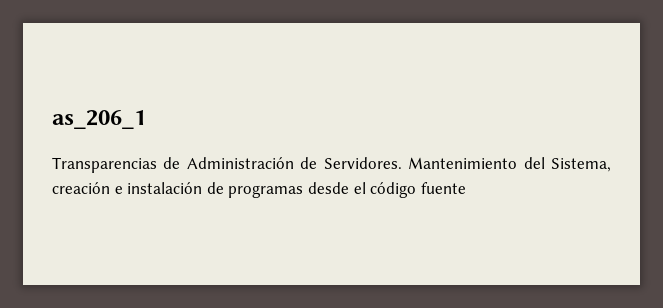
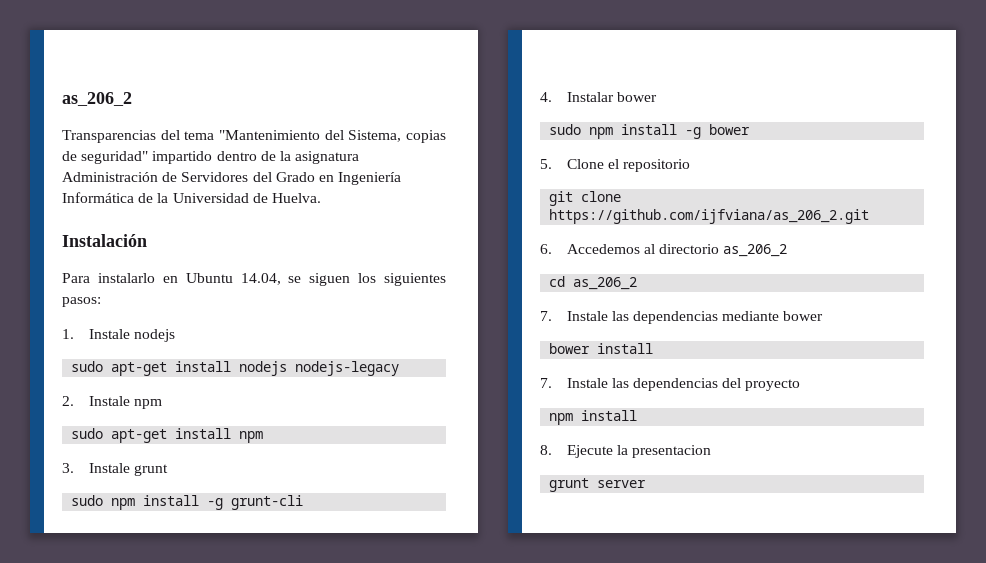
[52,110,146,129] as_206_1 -> [62,92,132,106] as_206_2
[163,157,611,172] [52,182,466,198] de Administración de Servidores. Mantenimiento del Sistema, creación e instalación de programas desde el código fuente -> [160,130,447,143] [62,151,360,164] [62,172,402,185] [62,192,321,203] [62,234,147,247] [62,273,446,286] [62,297,101,307] [62,329,175,342] [71,361,400,376] [62,396,162,409] [71,428,264,443] [62,463,168,476] [71,495,304,510] [540,92,657,102] [549,124,751,139] [540,159,691,172] [549,191,622,206] [549,209,870,224] [540,244,788,257] [549,276,638,290] [540,311,824,324] [549,343,654,354] [540,378,801,391] [549,410,638,425] [540,445,712,458] [549,478,647,492] del tema "Mantenimiento del Sistema, copias de seguridad" impartido dentro de la asignatura Administración de Servidores del Grado en Ingeniería Informática de la Universidad de Huelva. // Instalación // Para instalarlo en Ubuntu 14.04, se siguen los siguientes pasos: // 1. Instale nodejs // sudo apt-get install nodejs nodejs-legacy // 2. Instale npm // sudo apt-get install npm // 3. Instale grunt // sudo npm install -g grunt-cli // 4. Instalar bower // sudo npm install -g bower // 5. Clone el repositorio // git clone https://github.com/ijfviana/as_206_2.git // 6. Accedemos al directorio as_206_2 // cd as_206_2 // 7. Instale las dependencias mediante bower // bower install // 7. Instale las dependencias del proyecto // npm install // 8. Ejecute la presentacion // grunt server

